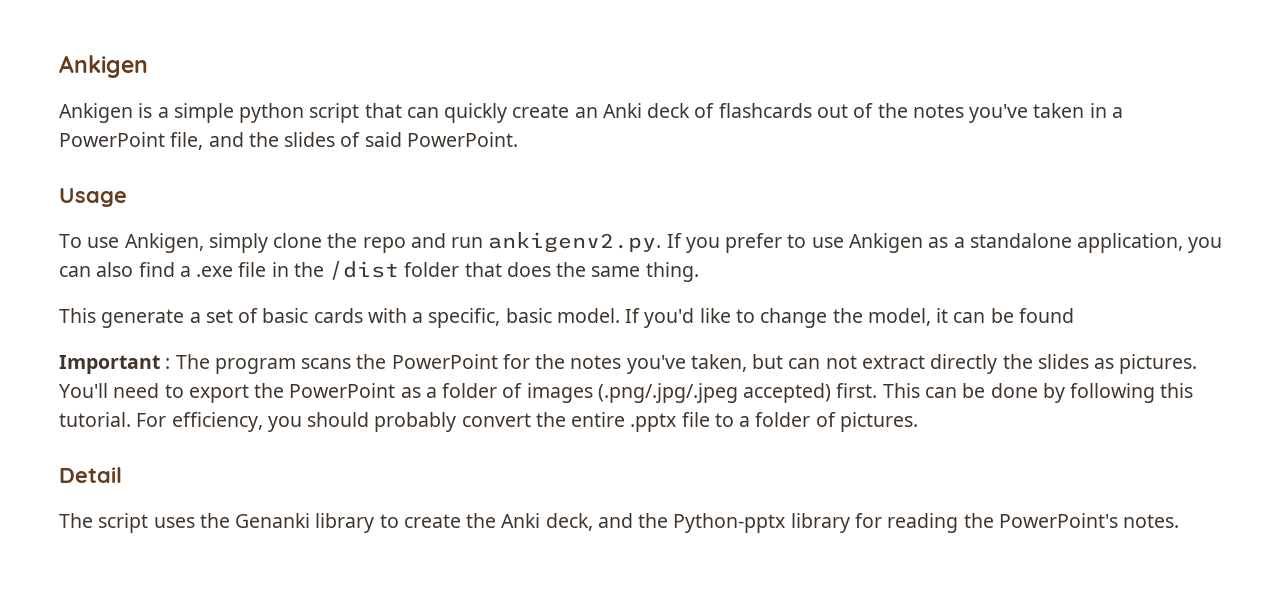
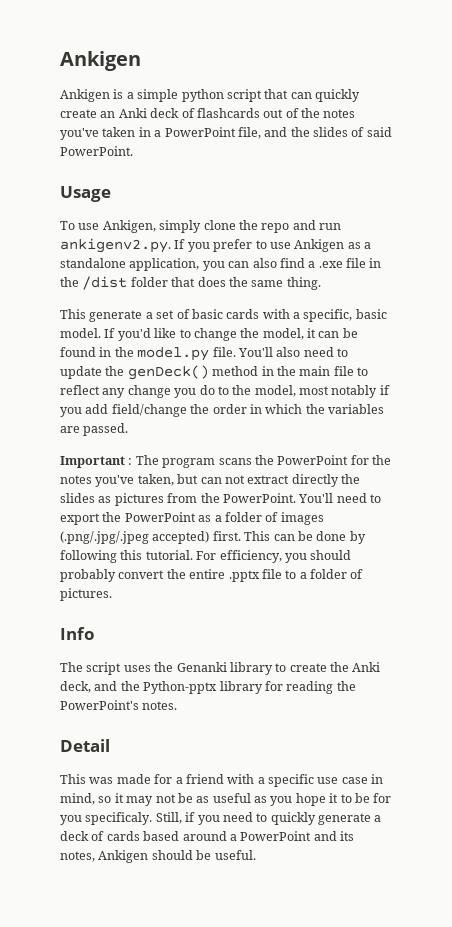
(1074, 315) none -> [99,347,348,361] [60,365,368,380] [60,385,390,398] [60,404,384,417] [60,423,129,436] in the model.py file. You'll also need to update the genDeck() method in the main file to reflect any change you do to the model, most notably if you add field/change the order in which the variables are passed.
[1119,354,1198,374] pictures. -> [114,493,296,506] pictures from the PowerPoint.
[59,467,122,483] Detail -> [60,627,95,640] Info
(1180, 521) none -> [60,739,110,752] [60,774,384,787] [60,793,392,806] [60,812,382,825] [60,831,354,841] [60,850,256,863] // Detail // This was made for a friend with a specific use case in mind, so it may not be as useful as you hope it to be for you specificaly. Still, if you need to quickly generate a deck of cards based around a PowerPoint and its notes, Ankigen should be useful.

